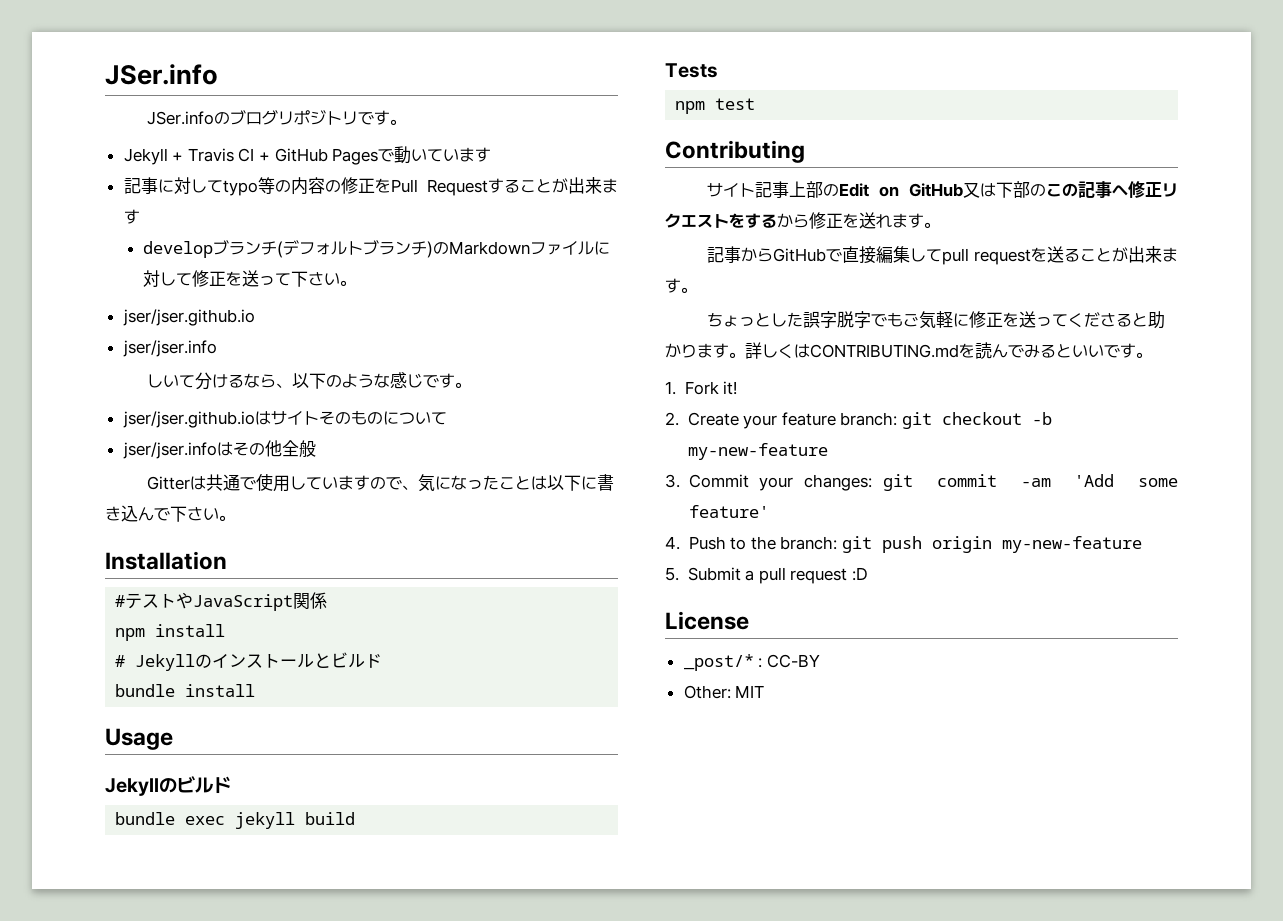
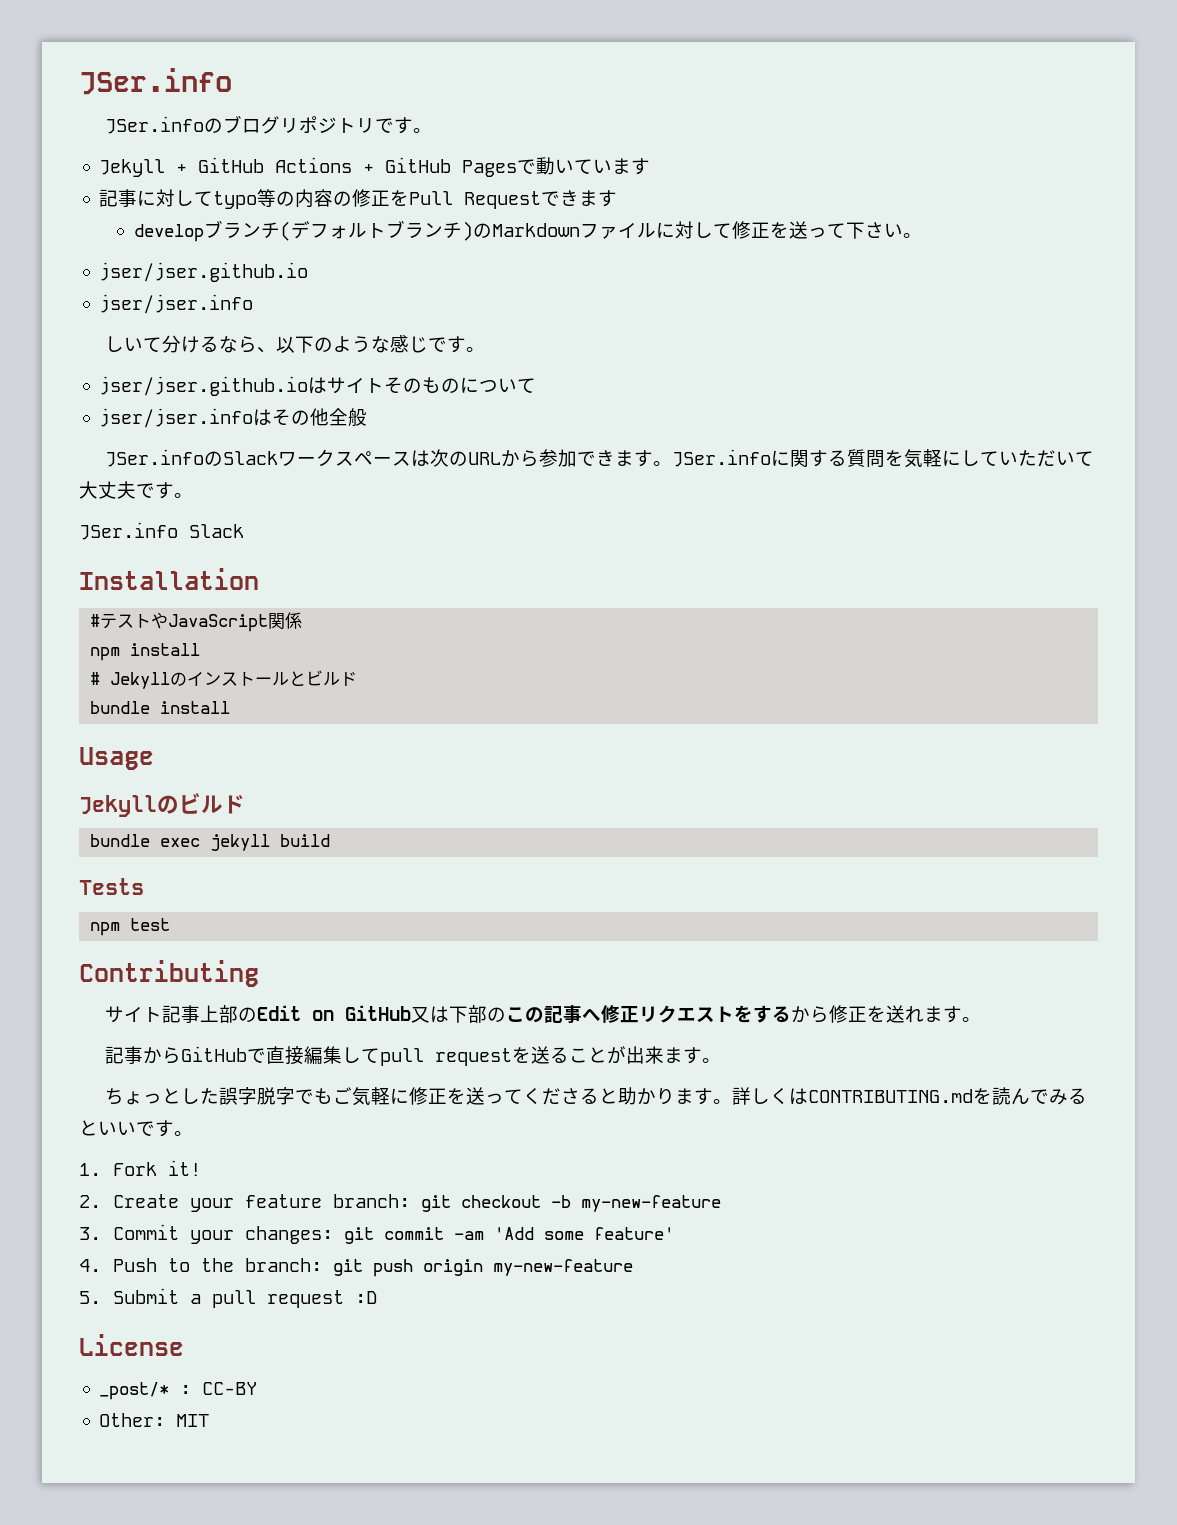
[187,148,255,162] Travis CI -> [198,157,353,173] GitHub Actions
[487,177,602,194] することが出来 -> [541,190,580,206] でき
[146,473,614,492] [105,505,235,522] Gitterは共通で使用していますので、気になったことは以下に書き込んで下さい。 -> [104,449,1094,468] [79,481,193,499] [79,522,244,540] JSer.infoのSlackワークスペースは次のURLから参加できます。JSer.infoに関する質問を気軽にしていただいて大丈夫です。 // JSer.info Slack

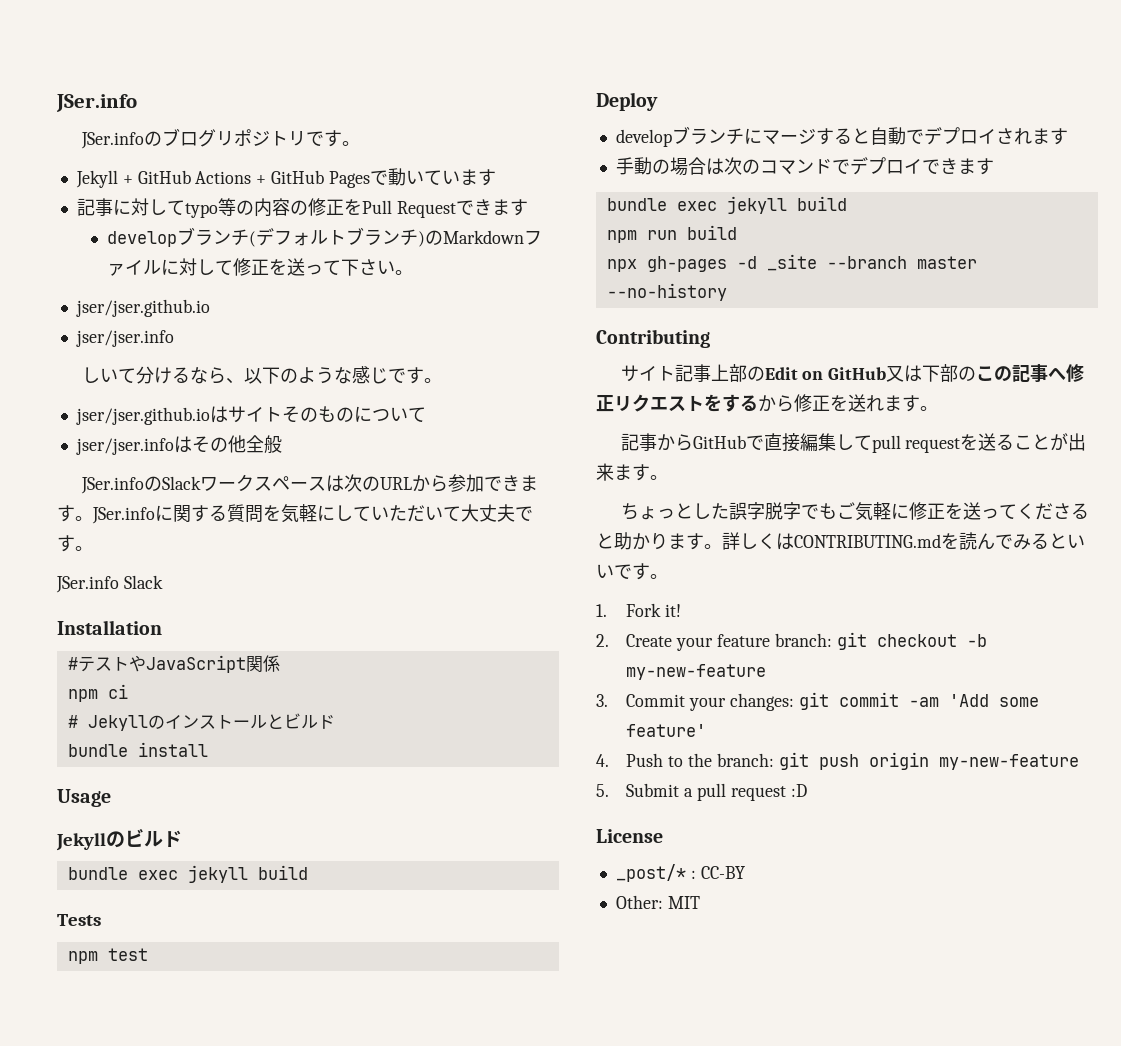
[130,643,201,656] install -> [107,684,128,699] ci
(171, 924) none -> [596,92,658,111] [615,126,1068,147] [615,157,994,176] [606,196,847,214] [606,225,737,243] [606,254,977,272] [606,283,727,301] // Deploy // developブランチにマージすると自動でデプロイされます // 手動の場合は次のコマンドでデプロイできます // bundle exec jekyll build // npm run build // npx gh-pages -d _site --branch master --no-history

